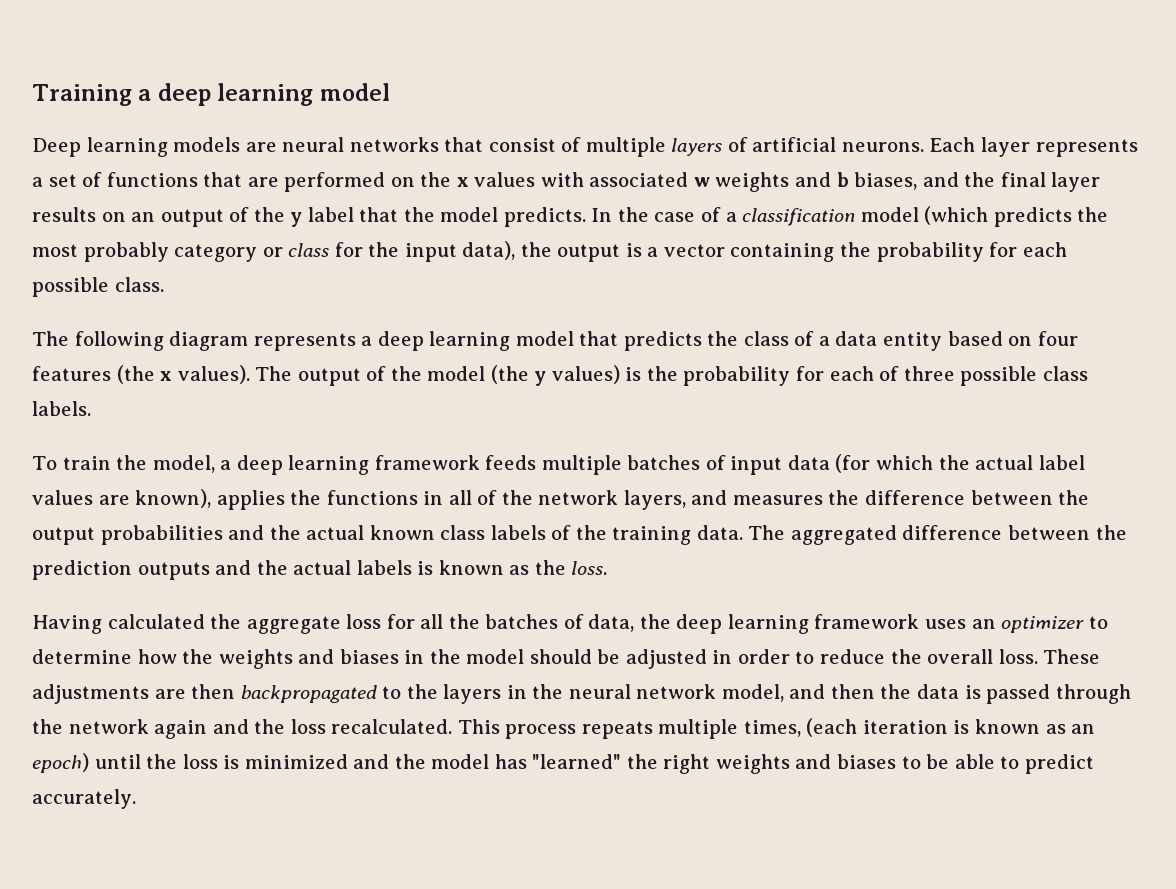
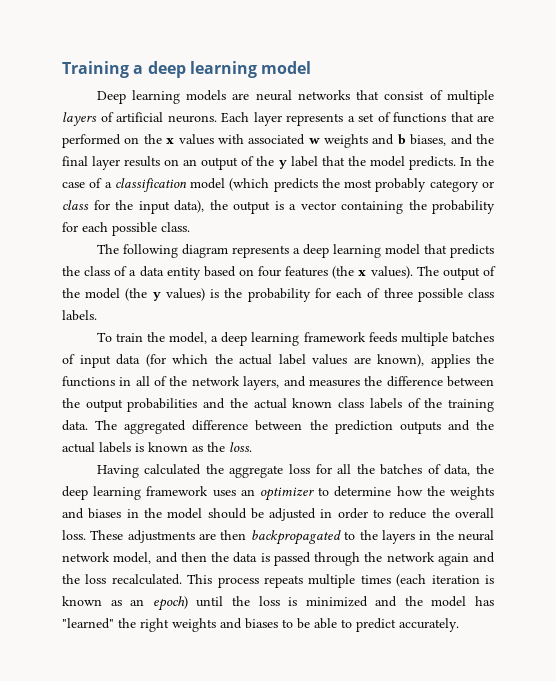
[743,720,801,737] times, -> [360,575,391,584] times

